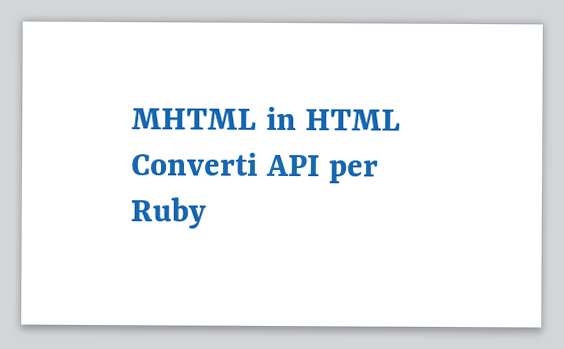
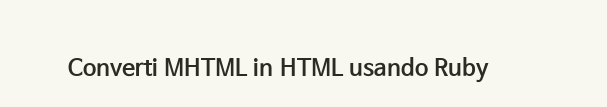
(131, 119) none -> [68,58,158,77] Converti
[130,152,380,184] Converti API per -> [348,57,428,77] usando

